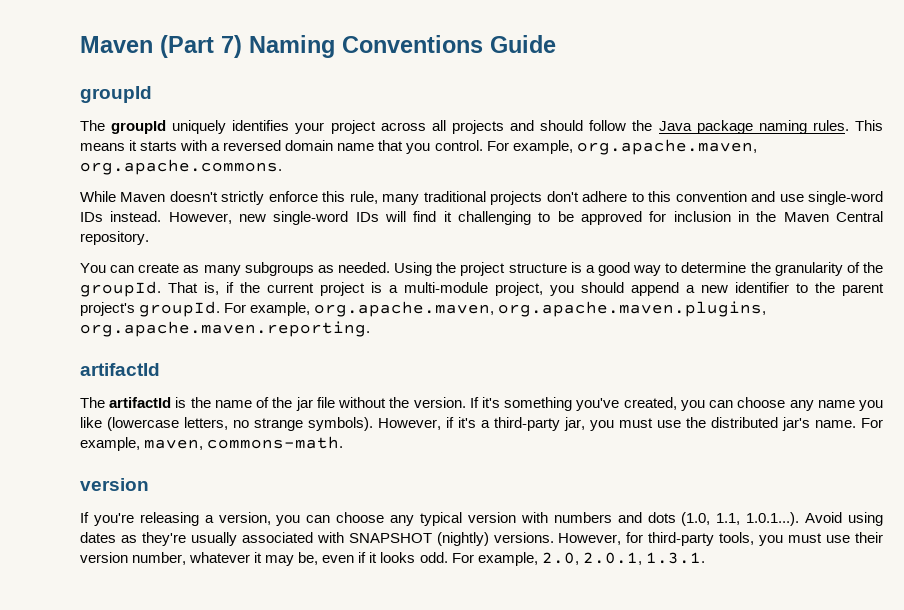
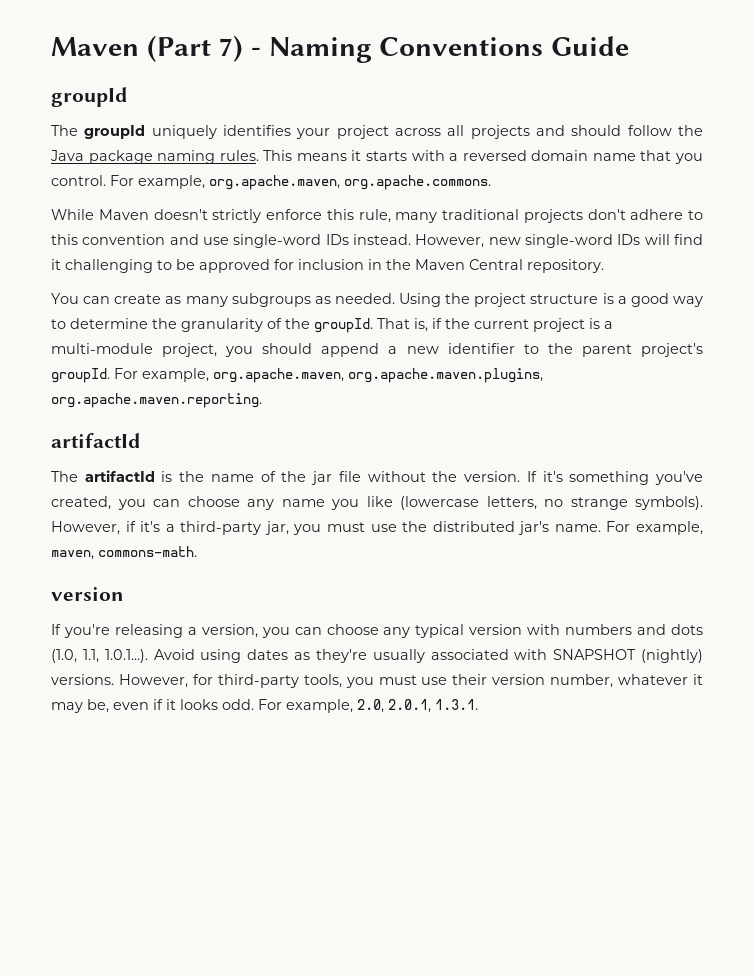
(242, 46) none -> [251,47,262,56] -

